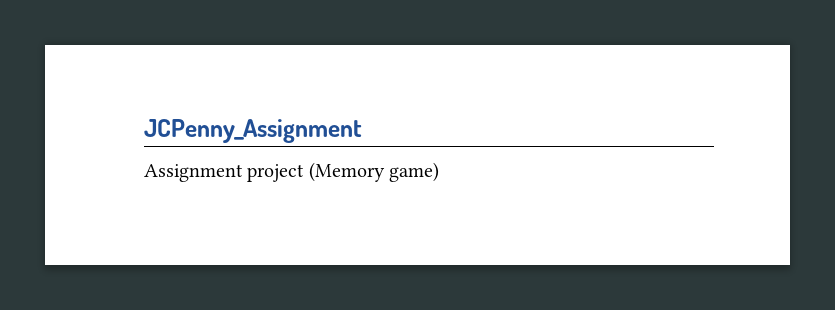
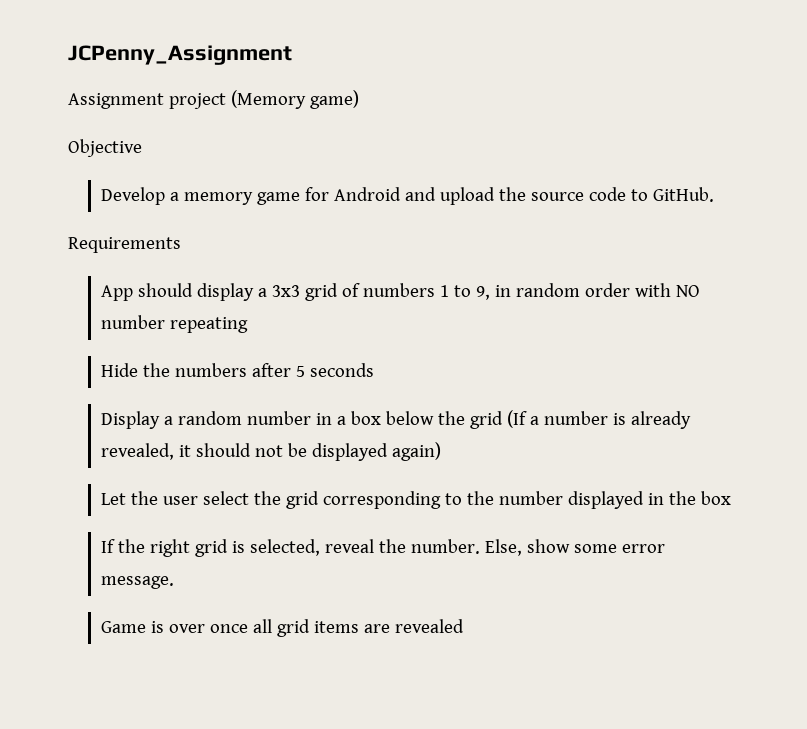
(440, 172) none -> [68,139,142,157] [101,187,715,205] [68,237,181,253] [101,283,701,301] [101,315,249,333] [101,363,375,377] [101,410,692,429] [101,442,442,461] [101,491,732,509] [101,539,666,557] [101,576,175,589] [101,619,465,637] // Objective // Develop a memory game for Android and upload the source code to GitHub. // Requirements // App should display a 3x3 grid of numbers 1 to 9, in random order with NO number repeating // Hide the numbers after 5 seconds // Display a random number in a box below the grid (If a number is already revealed, it should not be displayed again) // Let the user select the grid corresponding to the number displayed in the box // If the right grid is selected, reveal the number. Else, show some error message. // Game is over once all grid items are revealed

